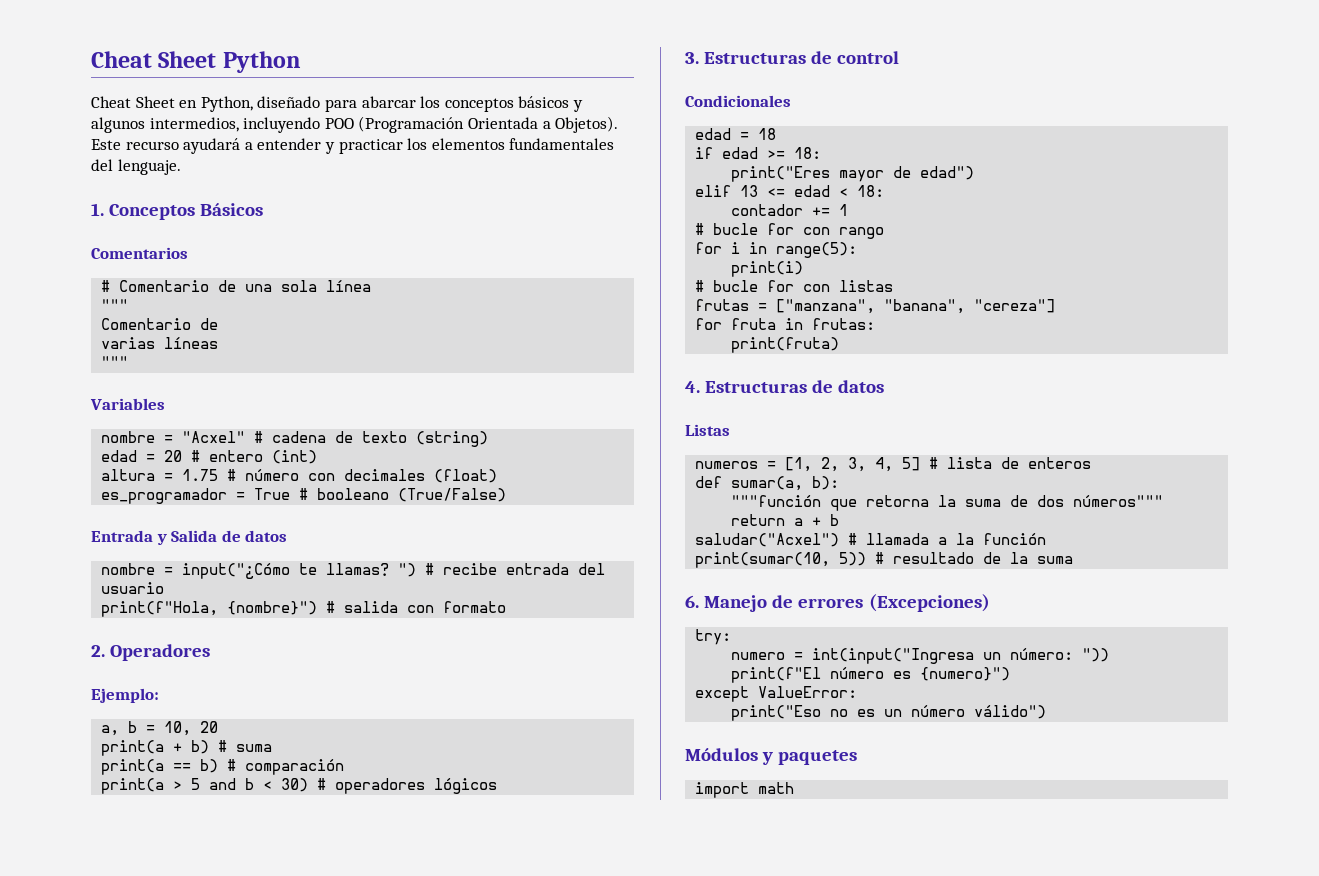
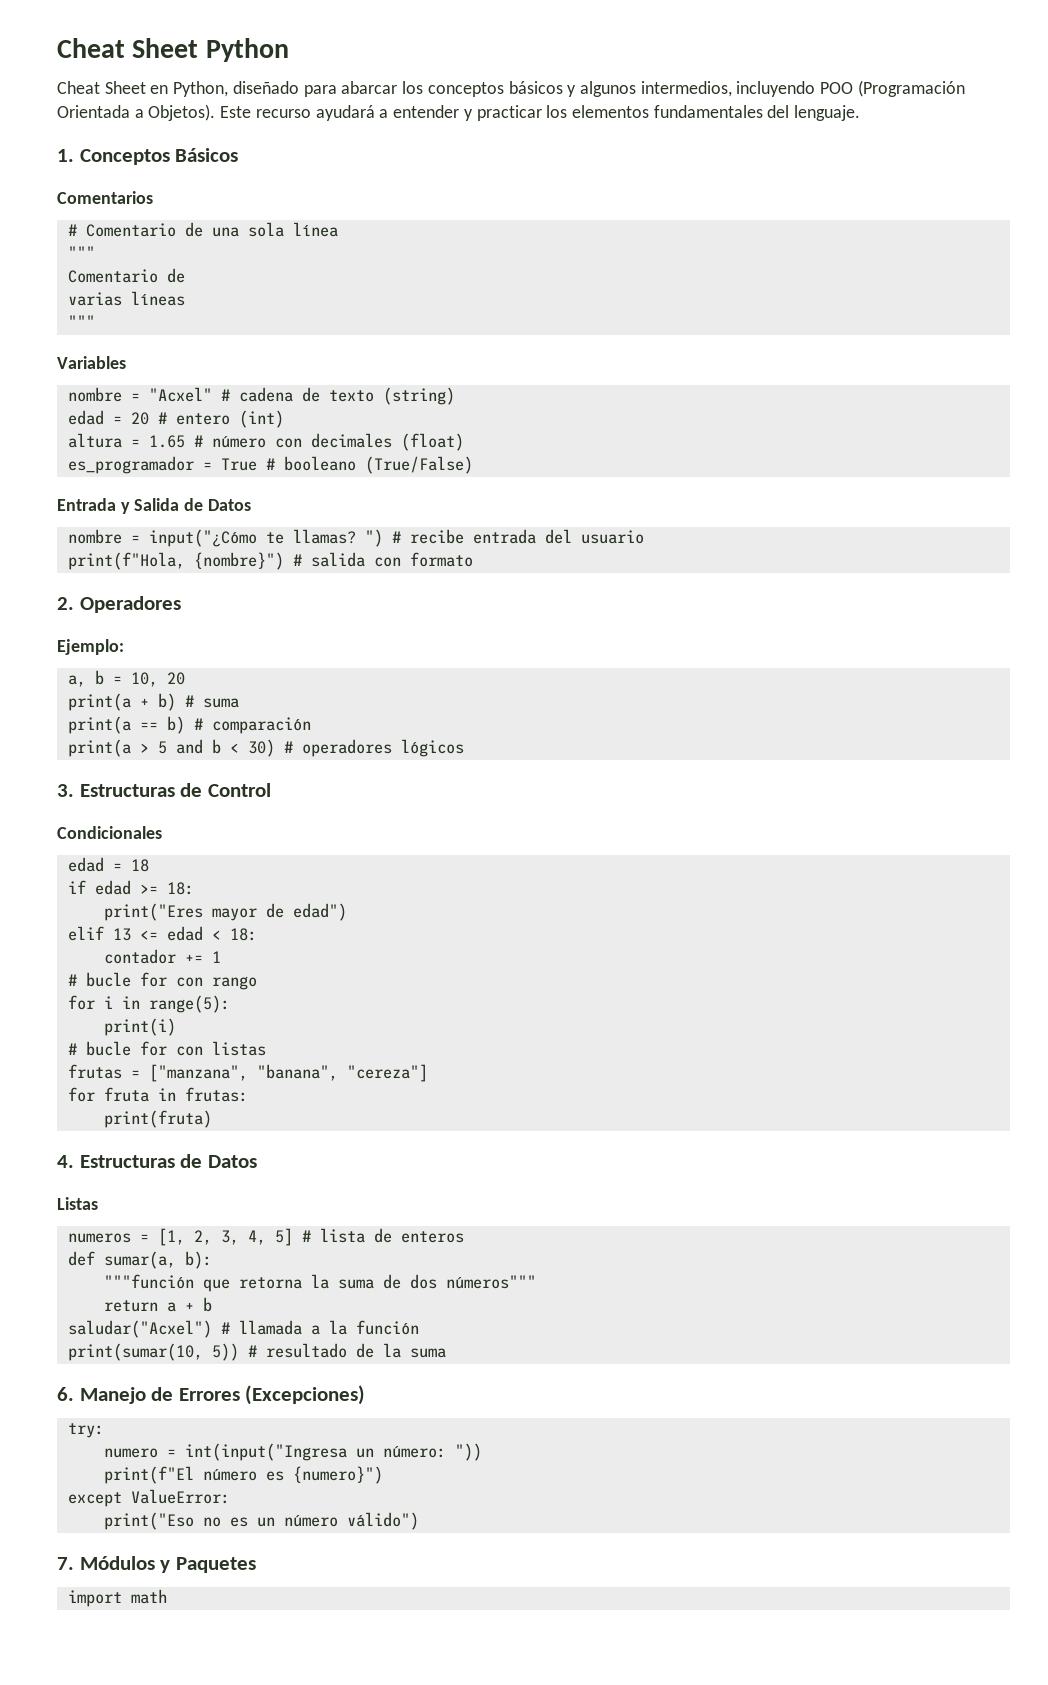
[182,469,219,481] 1.75 -> [148,435,185,448] 1.65
[245,530,288,542] datos -> [207,499,251,511] Datos
[837,51,900,64] control -> [207,783,271,797] Control
[838,380,885,393] datos -> [207,1155,257,1168] Datos
[798,598,864,608] errores -> [178,1388,240,1401] Errores
(1047, 712) none -> [57,1557,74,1570] 7.
[778,750,858,765] paquetes -> [175,1557,256,1573] Paquetes

